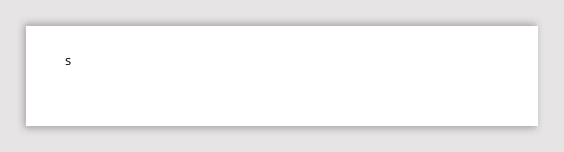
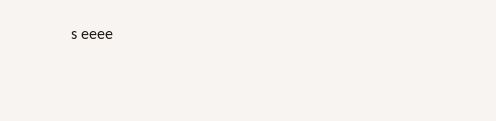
(71, 61) none -> [81,31,114,39] eeee

